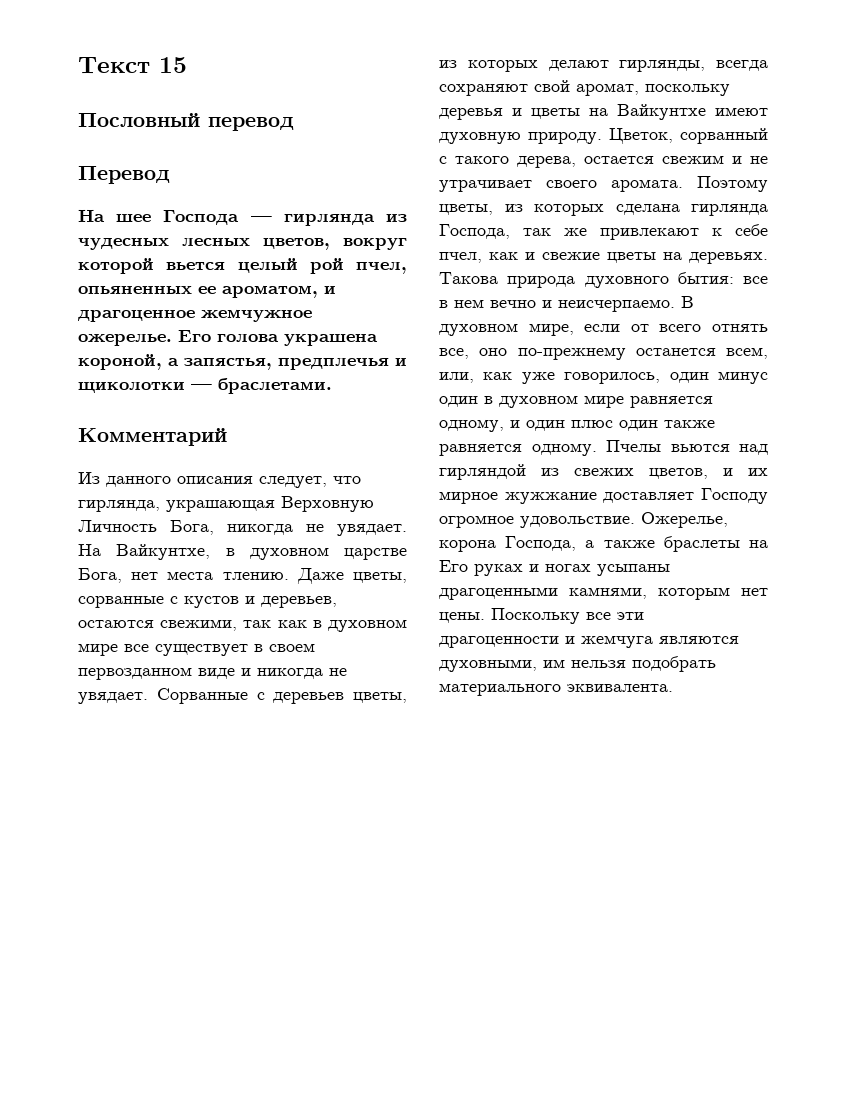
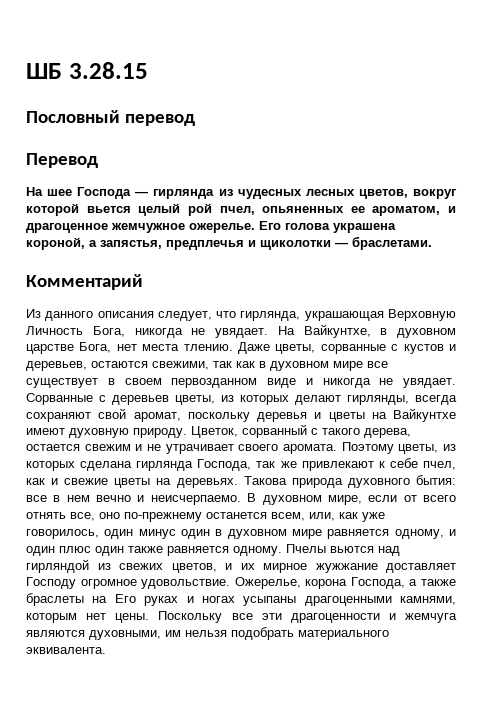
[78,57,187,74] Текст 15 -> [26,62,148,79] ШБ 3.28.15

